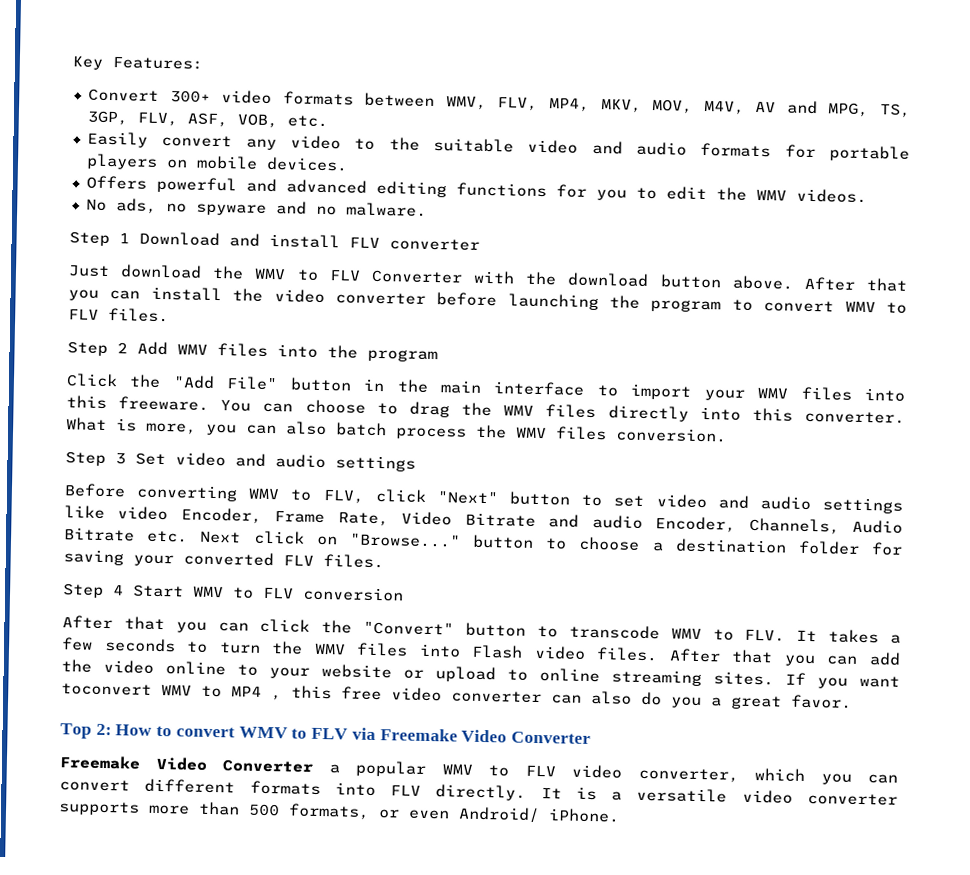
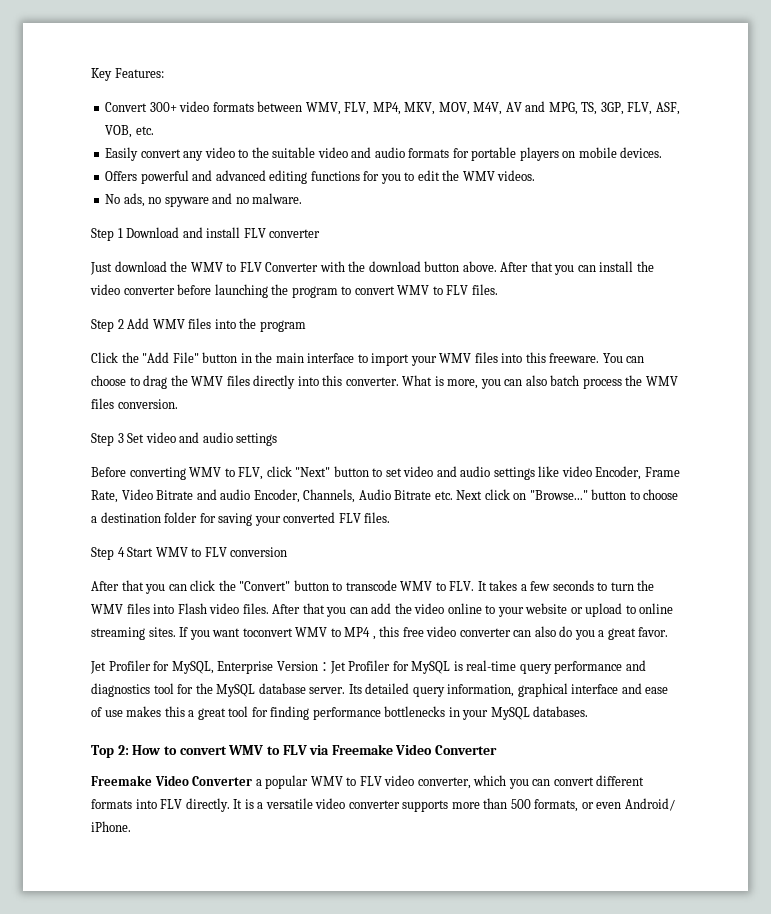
(852, 701) none -> [90,660,646,674] [91,683,669,697] [91,706,589,720] // Jet Profiler for MySQL, Enterprise Version：Jet Profiler for MySQL is real-time query performance and diagnostics tool for the MySQL database server. Its detailed query information, graphical interface and ease of use makes this a great tool for finding performance bottlenecks in your MySQL databases.

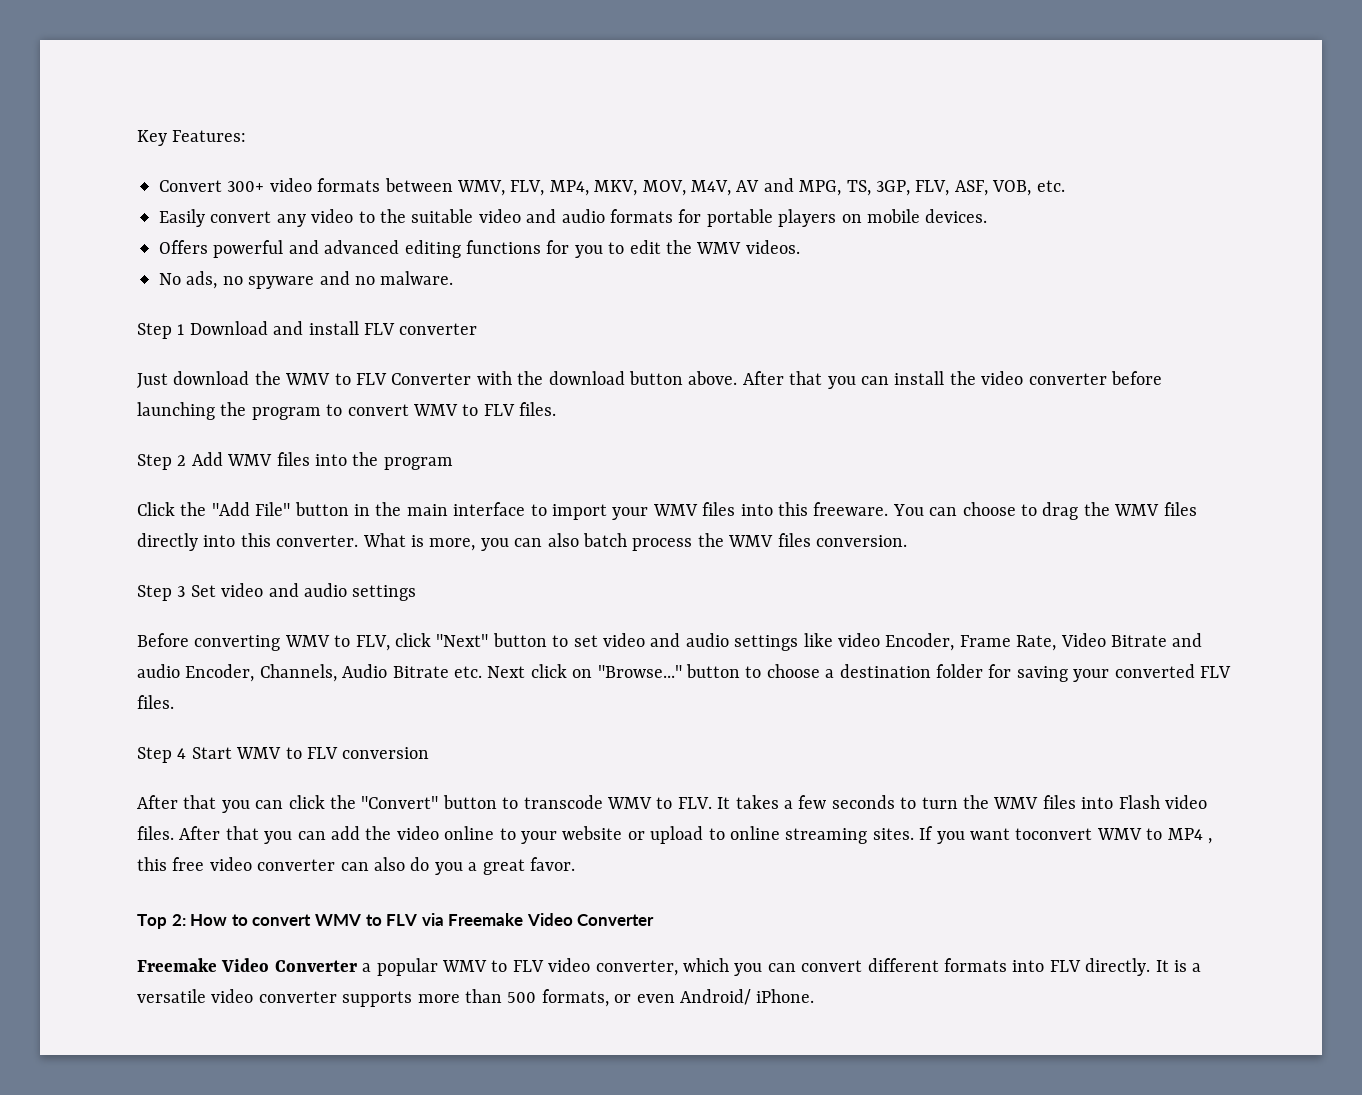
[90,660,646,674] [91,683,669,697] [91,706,589,720] // Jet Profiler for MySQL, Enterprise Version：Jet Profiler for MySQL is real-time query performance and diagnostics tool for the MySQL database server. Its detailed query information, graphical interface and ease of use makes this a great tool for finding performance bottlenecks in your MySQL databases. -> (575, 864) none

